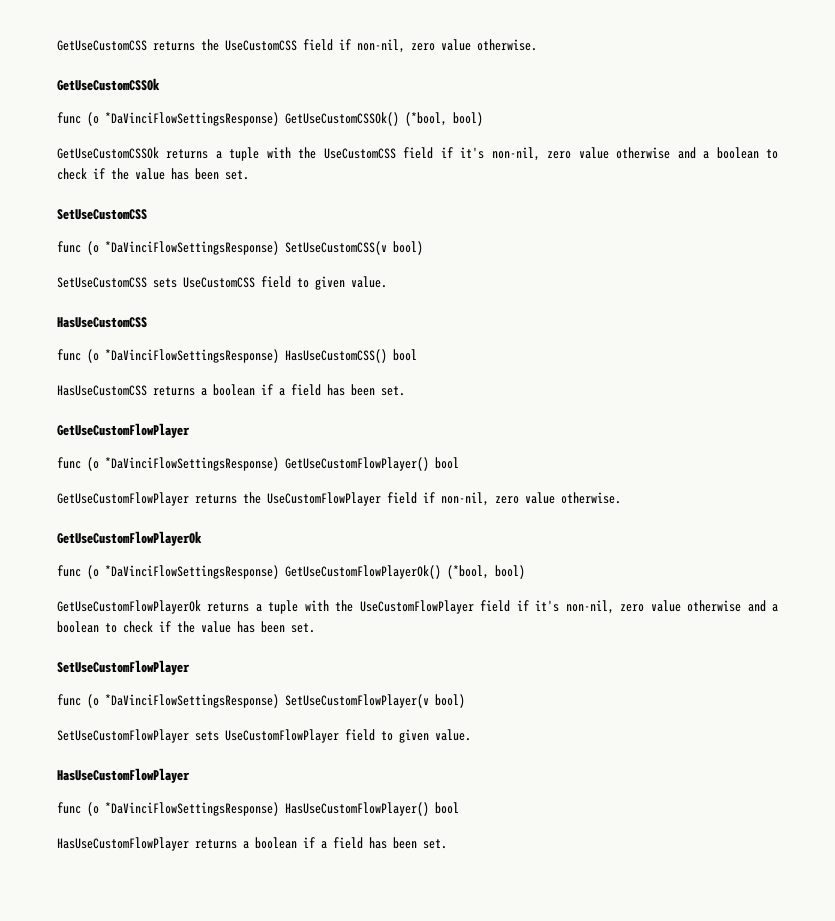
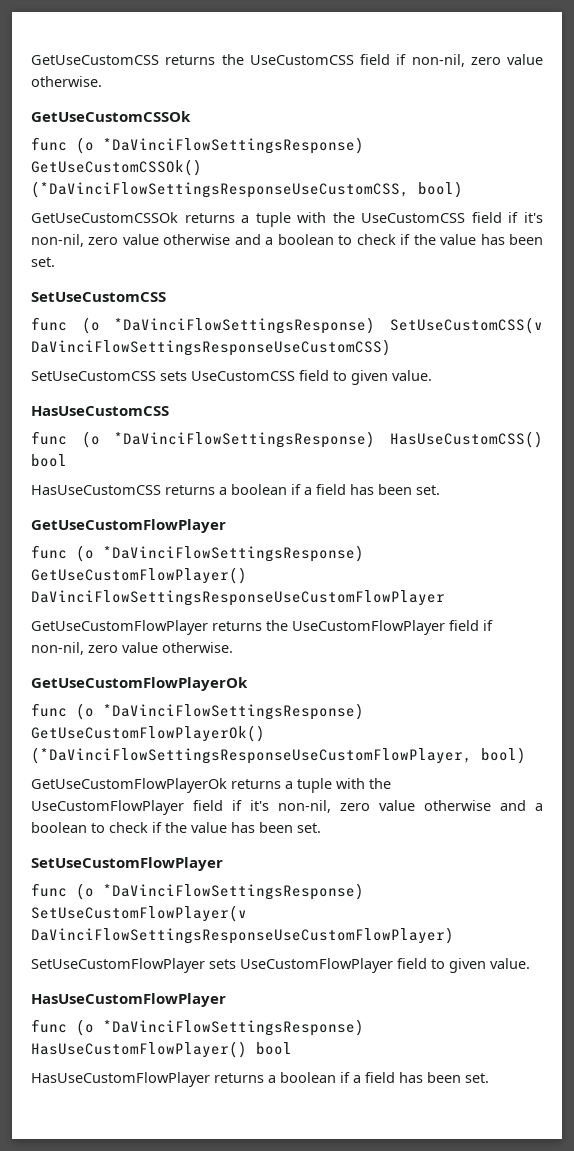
[405,112,447,126] (*bool, -> [31,181,409,198] (*DaVinciFlowSettingsResponseUseCustomCSS,
[393,241,423,255] bool) -> [31,339,391,356] DaVinciFlowSettingsResponseUseCustomCSS)
[435,457,459,469] bool -> [31,590,445,606] DaVinciFlowSettingsResponseUseCustomFlowPlayer
[447,565,489,579] (*bool, -> [31,747,472,764] (*DaVinciFlowSettingsResponseUseCustomFlowPlayer,
[435,694,465,708] bool) -> [31,927,454,944] DaVinciFlowSettingsResponseUseCustomFlowPlayer)

